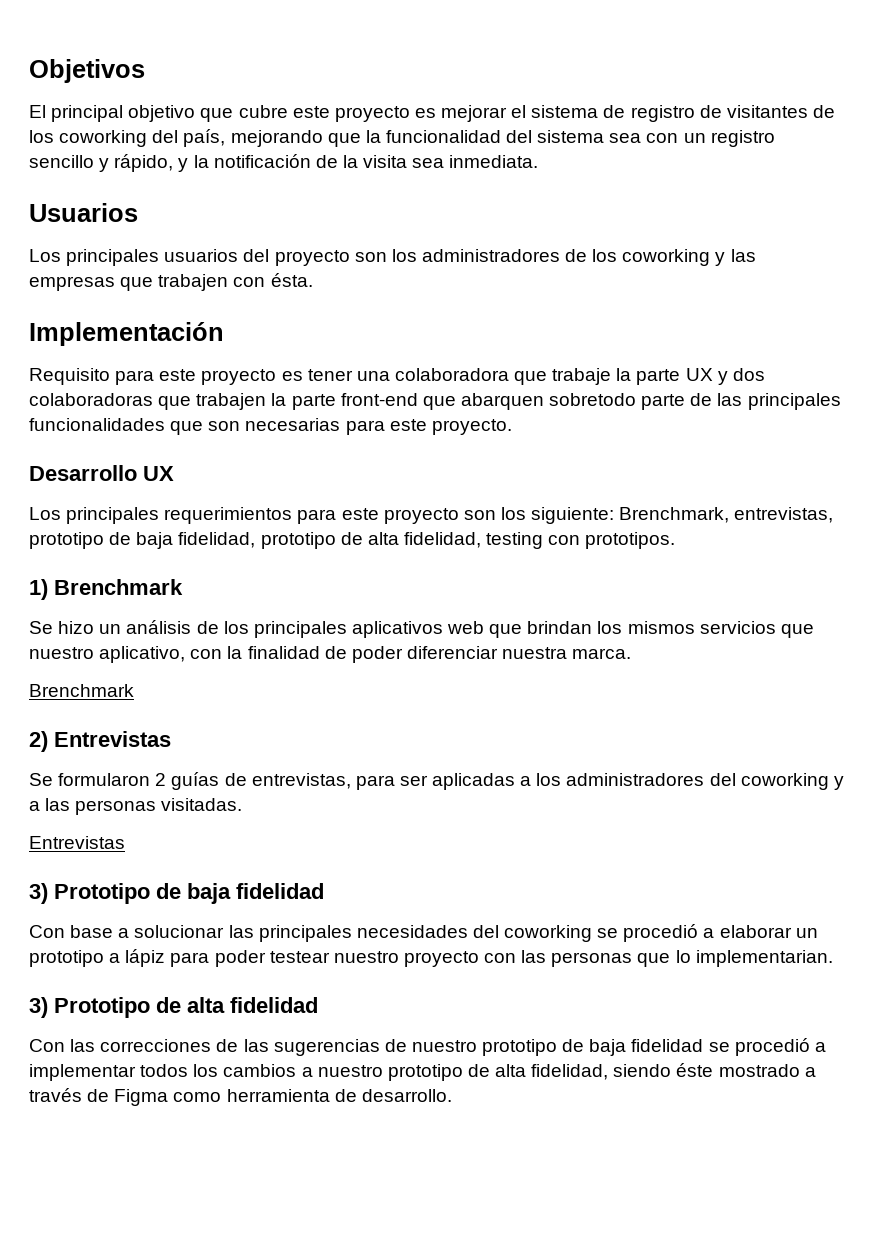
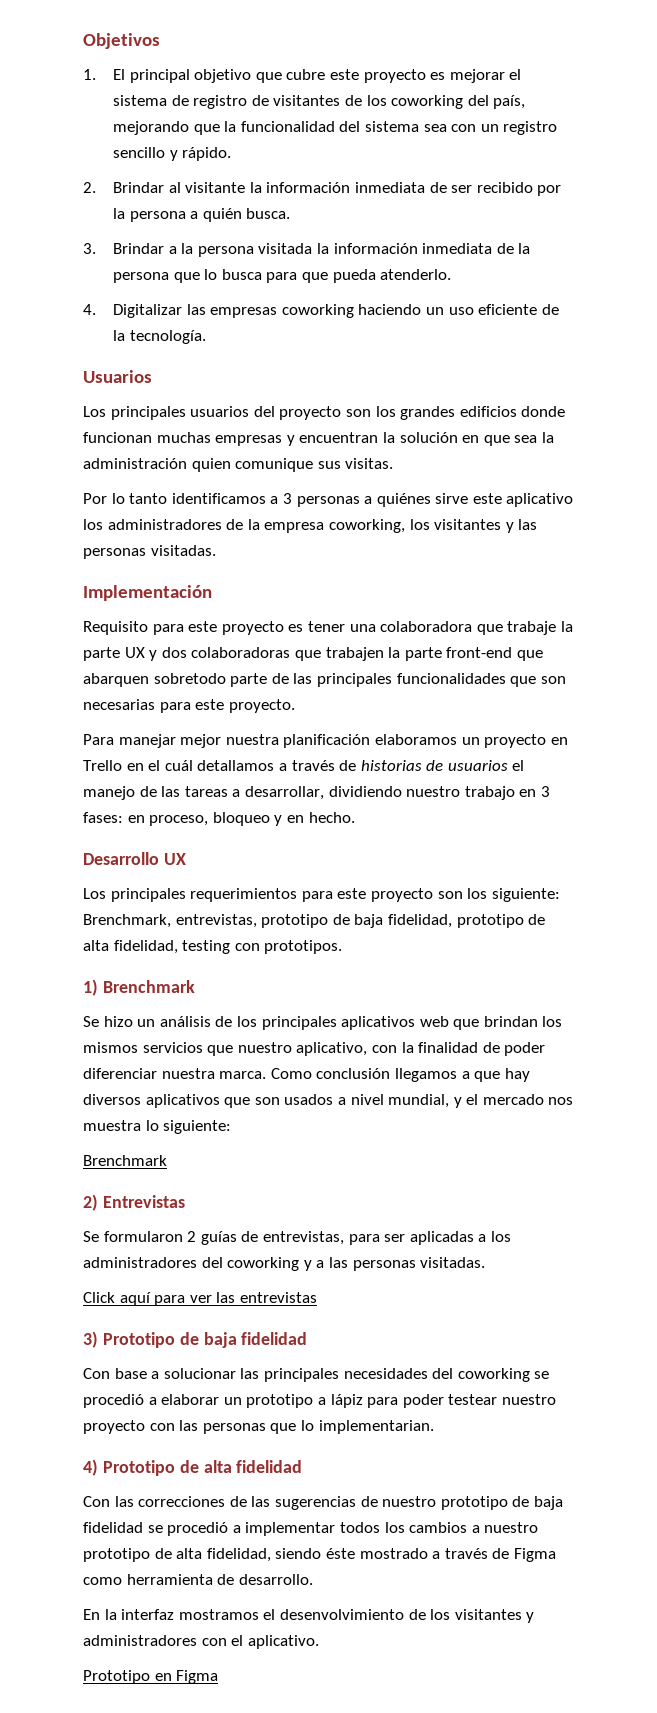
(145, 71) none -> [83,69,96,80] 1.
[114,154,539,172] rápido, y la notificación de la visita sea inmediata. -> [182,147,232,161] [83,182,562,196] [113,208,291,222] [83,243,531,257] [113,269,452,283] [83,304,559,318] [113,330,206,344] rápido. // 2. Brindar al visitante la información inmediata de ser recibido por la persona a quién busca. // 3. Brindar a la persona visitada la información inmediata de la persona que lo busca para que pueda atenderlo. // 4. Digitalizar las empresas coworking haciendo un uso eficiente de la tecnología.
[421,249,756,266] [29,273,313,291] administradores de los coworking y las empresas que trabajen con ésta. -> [400,406,566,420] [83,432,554,446] [83,458,394,472] [83,493,574,507] [83,519,538,533] [83,545,216,559] grandes edificios donde funcionan muchas empresas y encuentran la solución en que sea la administración quien comunique sus visitas. // Por lo tanto identificamos a 3 personas a quiénes sirve este aplicativo los administradores de la empresa coworking, los visitantes y las personas visitadas.
(512, 427) none -> [83,734,568,748] [83,760,525,771] [83,786,550,800] [83,812,355,826] // Para manejar mejor nuestra planificación elaboramos un proyecto en Trello en el cuál detallamos a través de historias de usuarios el manejo de las tareas a desarrollar, dividiendo nuestro trabajo en 3 fases: en proceso, bloqueo y en hecho.
(632, 653) none -> [270,1068,530,1082] [83,1094,574,1108] [83,1120,232,1134] Como conclusión llegamos a que hay diversos aplicativos que son usados a nivel mundial, y el mercado nos muestra lo siguiente:
[29,836,125,849] Entrevistas -> [83,1292,317,1306] Click aquí para ver las entrevistas
[29,997,48,1018] 3) -> [83,1459,98,1476] 4)
(452, 1095) none -> [83,1609,535,1623] [83,1635,319,1649] [83,1670,219,1684] // En la interfaz mostramos el desenvolvimiento de los visitantes y administradores con el aplicativo. // Prototipo en Figma

